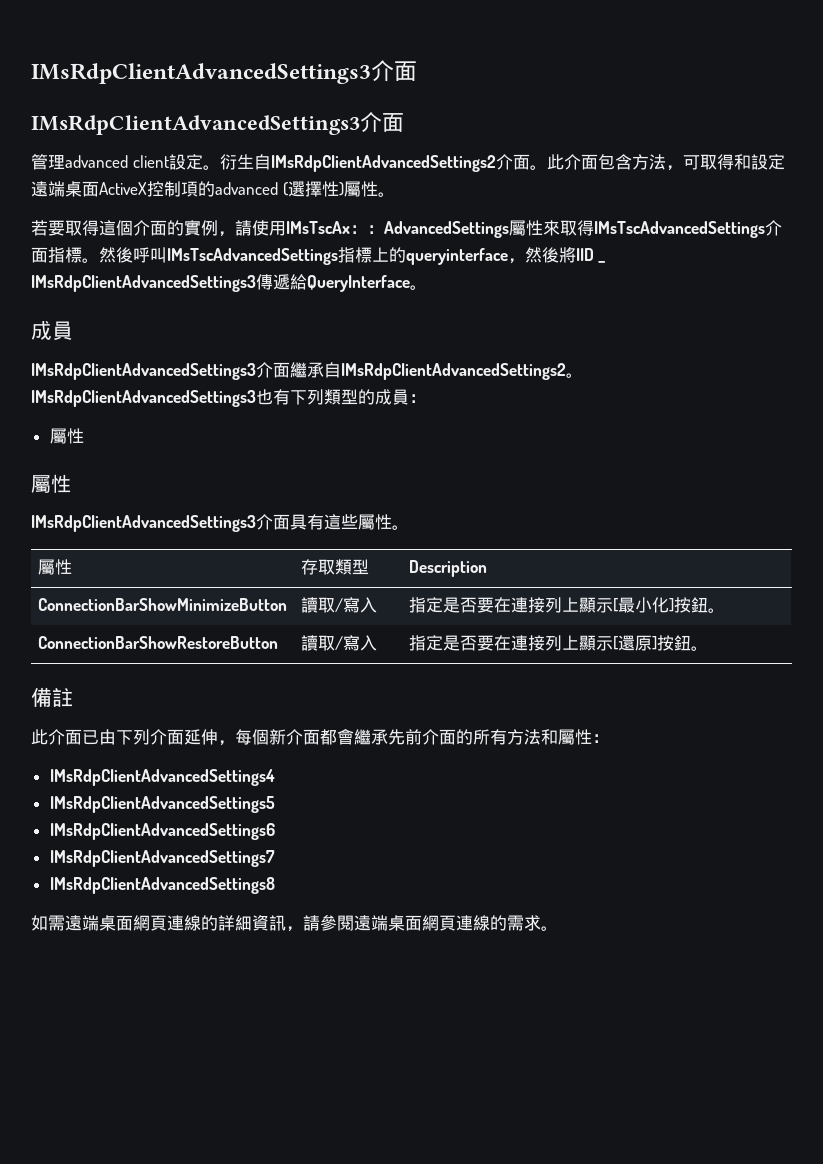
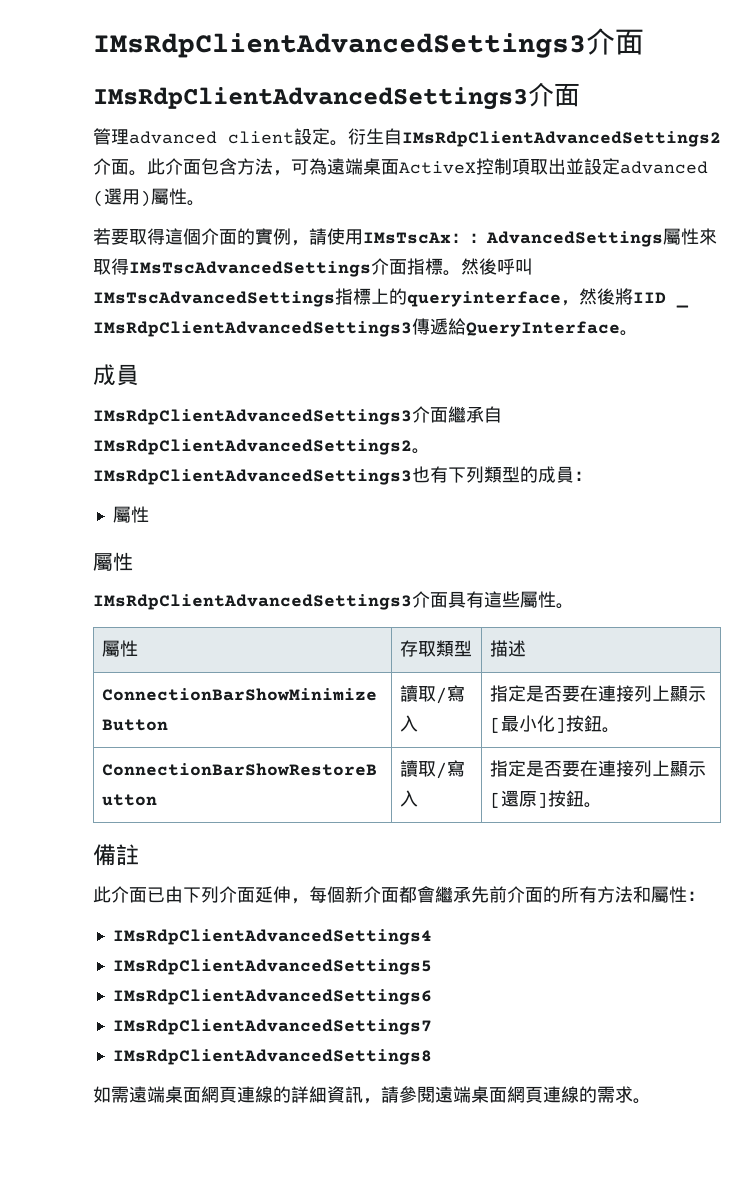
[699,154,785,170] 取得和設定 -> [309,158,327,175] 為
[198,181,215,197] 的 -> [530,158,620,175] 取出並設定
[304,181,339,197] 擇性 -> [122,189,140,205] 用
[409,560,488,577] Description -> [489,640,526,657] 描述

